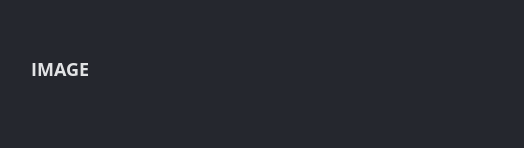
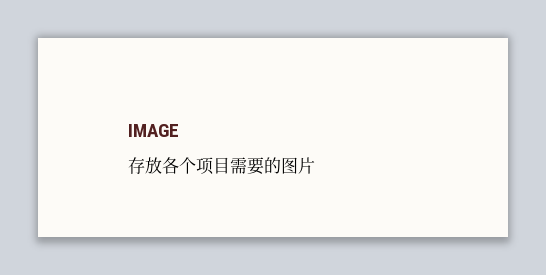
(89, 69) none -> [128,157,315,175] // 存放各个项目需要的图片

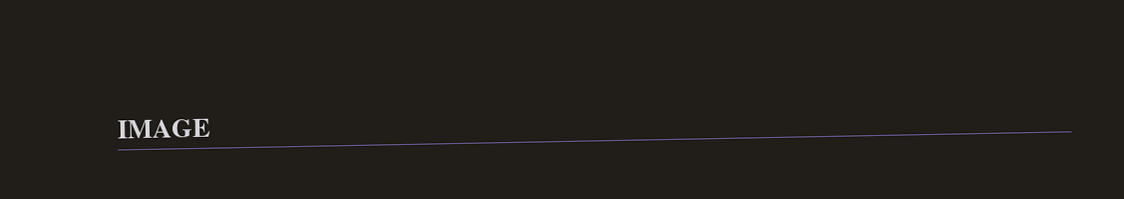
[128,157,315,175] // 存放各个项目需要的图片 -> (211, 128) none

